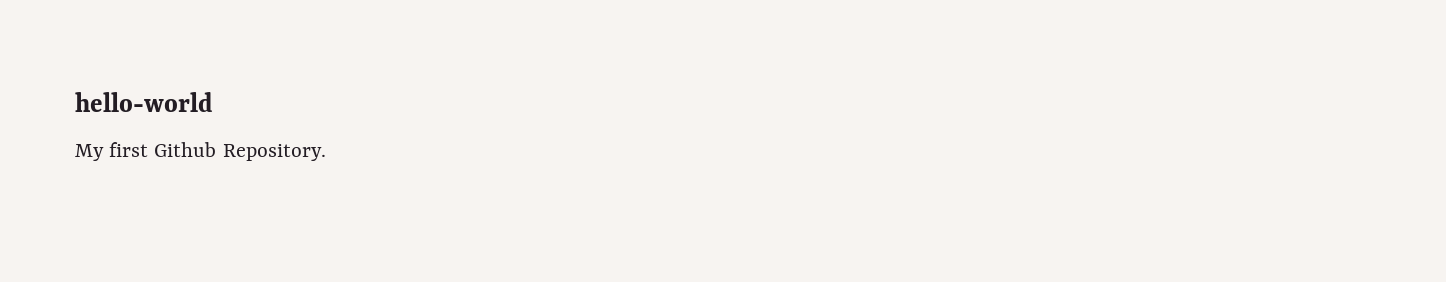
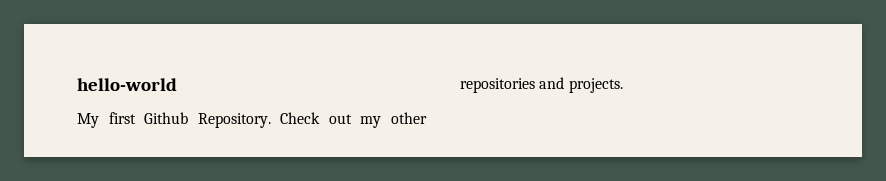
(326, 152) none -> [280,112,427,128] [460,77,623,93] Check out my other repositories and projects.

